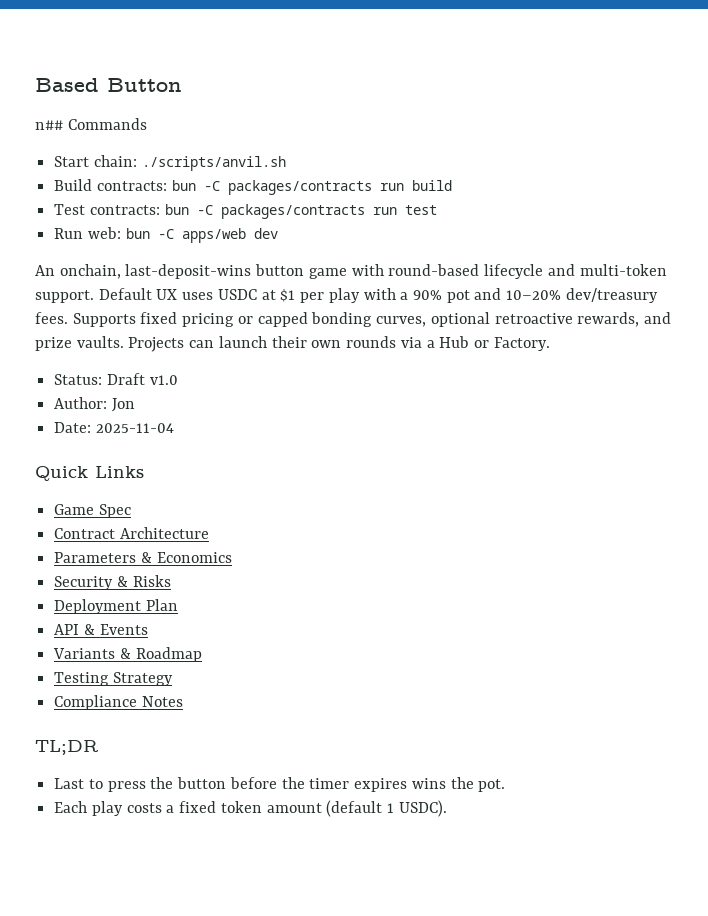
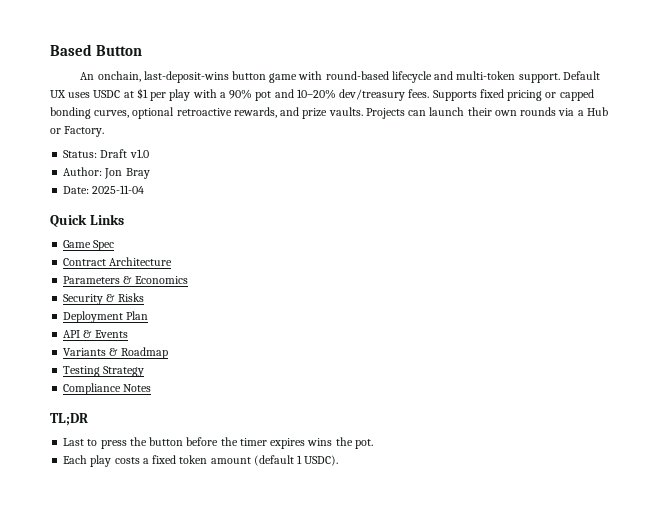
[35,118,147,130] [54,155,286,171] [54,179,452,195] [54,204,437,219] [54,227,278,243] // n## Commands // Start chain: ./scripts/anvil.sh // Build contracts: bun -C packages/contracts run build // Test contracts: bun -C packages/contracts run test // Run web: bun -C apps/web dev -> (143, 50) none
(135, 405) none -> [125,168,150,179] Bray

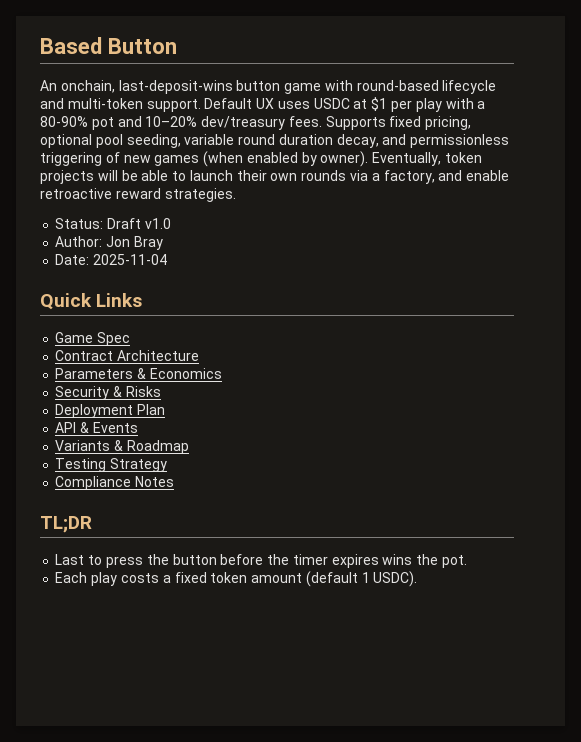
[229,89,253,99] 90% -> [40,116,88,127] 80-90%
[507,89,594,101] [50,107,427,119] pricing or capped bonding curves, optional retroactive rewards, and prize vaults. Projects can -> [425,116,472,130] [40,134,510,148] [40,151,483,167] [40,170,187,184] pricing, optional pool seeding, variable round duration decay, and permissionless triggering of new games (when enabled by owner). Eventually, token projects will be able to
[586,107,608,116] [50,126,105,137] Hub or Factory. -> [383,170,510,184] [40,188,236,202] factory, and enable retroactive reward strategies.

